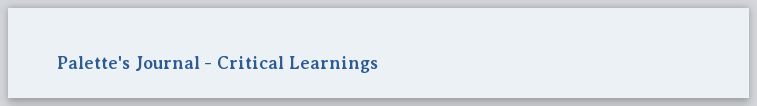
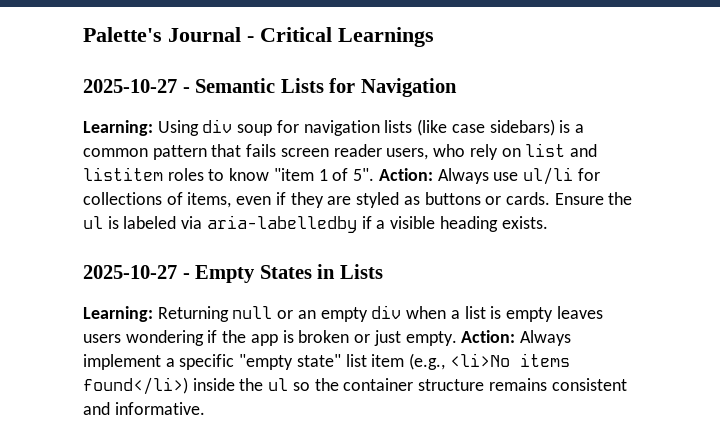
(378, 64) none -> [83,78,457,97] [83,119,584,136] [83,143,597,160] [83,167,600,185] [83,192,633,208] [83,215,548,233] [83,264,383,283] [83,305,603,322] [83,330,571,346] [83,353,570,370] [83,377,627,395] [83,402,205,415] // 2025-10-27 - Semantic Lists for Navigation // Learning: Using div soup for navigation lists (like case sidebars) is a common pattern that fails screen reader users, who rely on list and listitem roles to know "item 1 of 5". Action: Always use ul/li for collections of items, even if they are styled as buttons or cards. Ensure the ul is labeled via aria-labelledby if a visible heading exists. // 2025-10-27 - Empty States in Lists // Learning: Returning null or an empty div when a list is empty leaves users wondering if the app is broken or just empty. Action: Always implement a specific "empty state" list item (e.g., <li>No items found</li>) inside the ul so the container structure remains consistent and informative.

